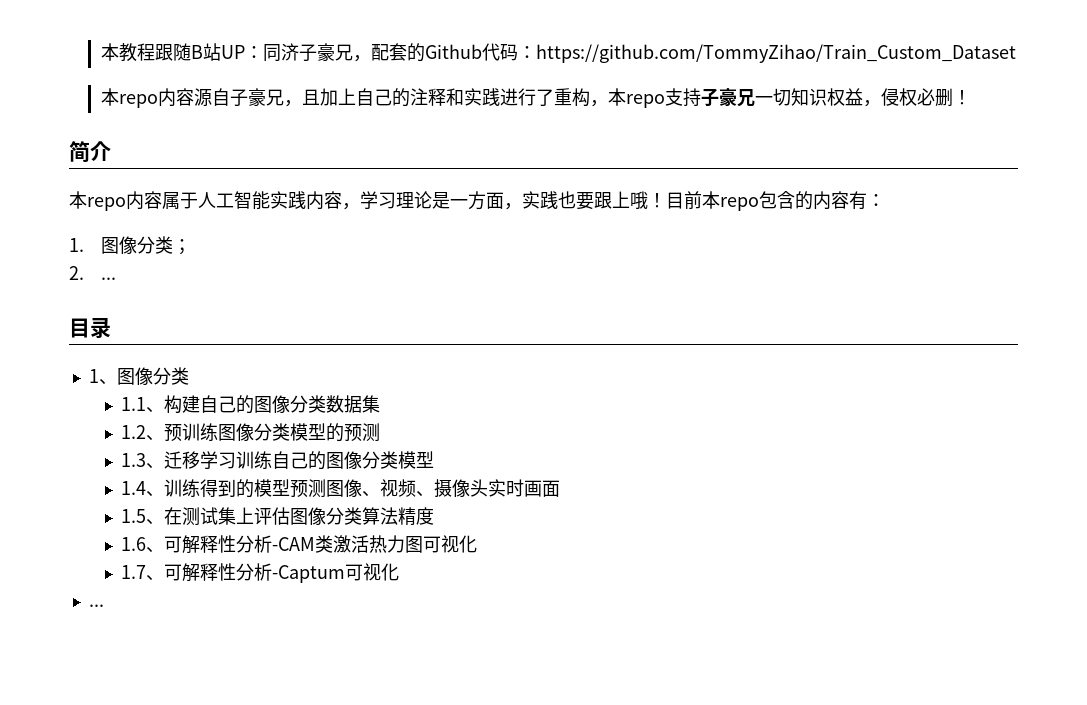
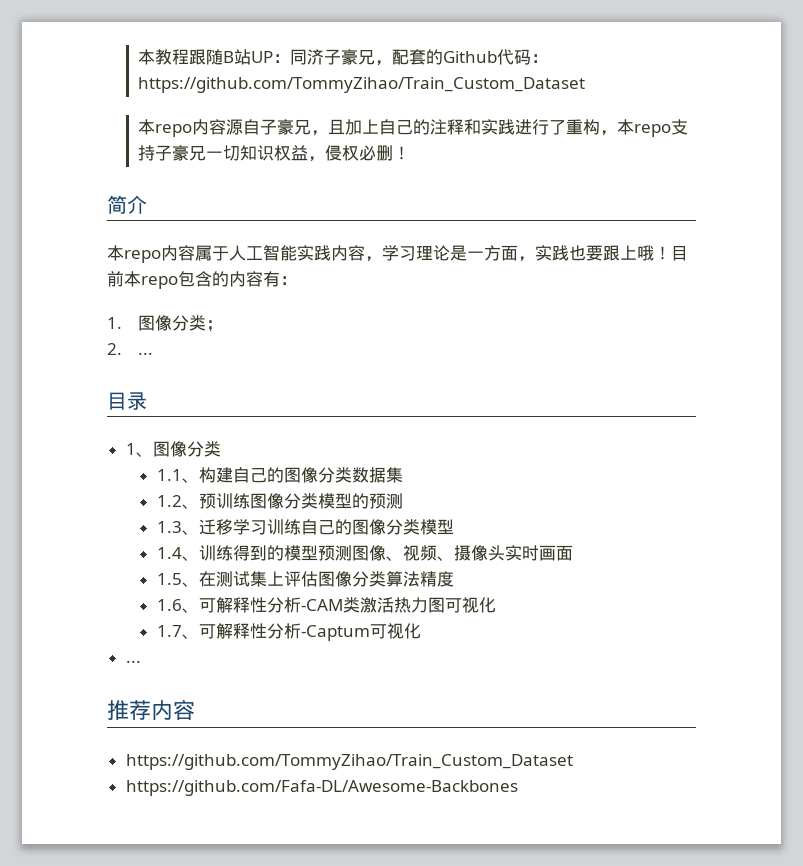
(104, 605) none -> [107,700,195,720] [125,754,573,770] [125,780,518,796] // 推荐内容 // https://github.com/TommyZihao/Train_Custom_Dataset // https://github.com/Fafa-DL/Awesome-Backbones

